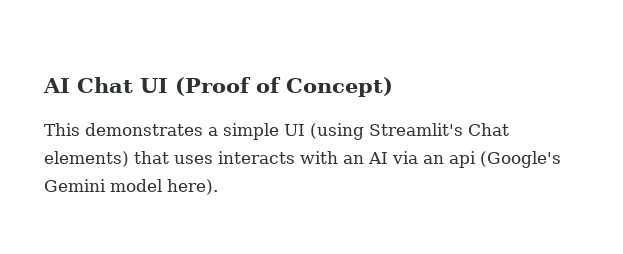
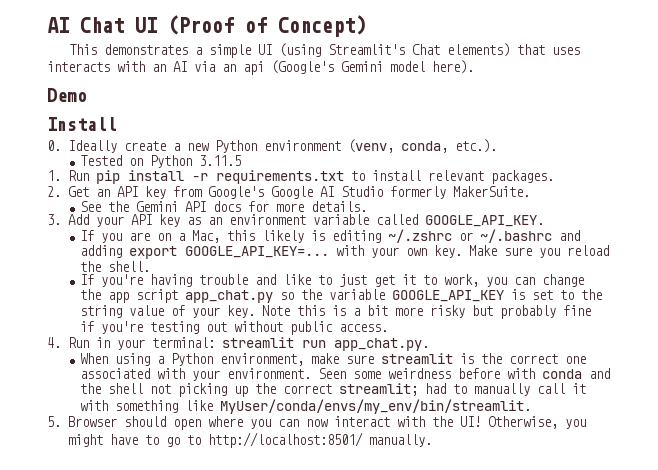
(218, 187) none -> [47,88,87,102] [47,117,117,131] [47,139,497,153] [79,155,241,168] [47,170,554,184] [47,186,530,199] [79,201,367,212] [47,214,544,227] [79,229,580,243] [79,245,609,259] [79,261,150,272] [79,274,584,287] [79,289,602,303] [79,305,591,319] [79,321,388,335] [47,337,429,351] [79,353,586,366] [79,368,610,381] [79,383,586,397] [79,399,531,414] [47,416,586,430] [67,432,432,448] // Demo // Install // 0. Ideally create a new Python environment (venv, conda, etc.). // Tested on Python 3.11.5 // 1. Run pip install -r requirements.txt to install relevant packages. // 2. Get an API key from Google's Google AI Studio formerly MakerSuite. // See the Gemini API docs for more details. // 3. Add your API key as an environment variable called GOOGLE_API_KEY. // If you are on a Mac, this likely is editing ~/.zshrc or ~/.bashrc and adding export GOOGLE_API_KEY=... with your own key. Make sure you reload the shell. // If you're having trouble and like to just get it to work, you can change the app script app_chat.py so the variable GOOGLE_API_KEY is set to the string value of your key. Note this is a bit more risky but probably fine if you're testing out without public access. // 4. Run in your terminal: streamlit run app_chat.py. // When using a Python environment, make sure streamlit is the correct one associated with your environment. Seen some weirdness before with conda and the shell not picking up the correct streamlit; had to manually call it with something like MyUser/conda/envs/my_env/bin/streamlit. // 5. Browser should open where you can now interact with the UI! Otherwise, you might have to go to http://localhost:8501/ manually.

